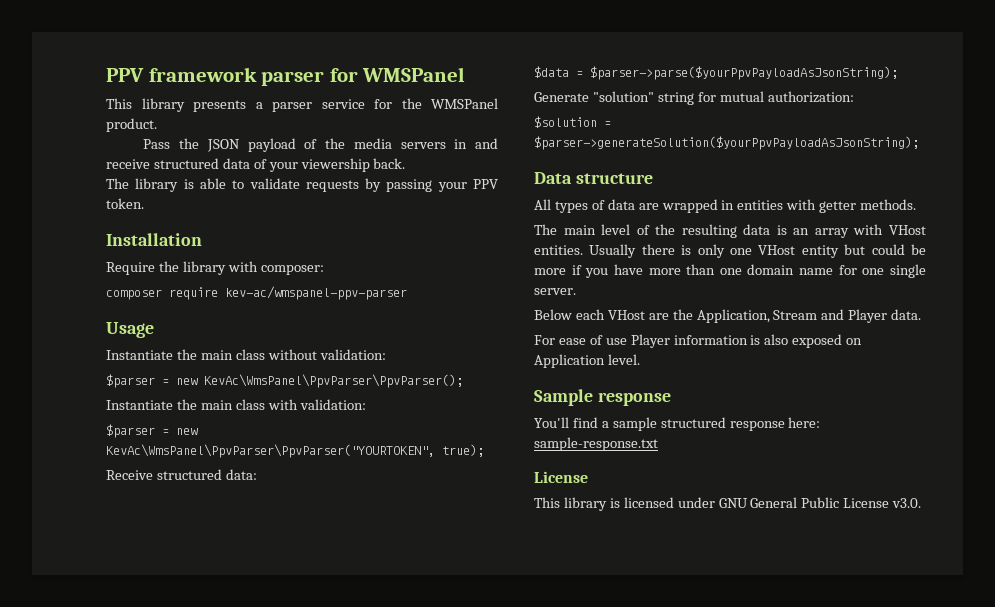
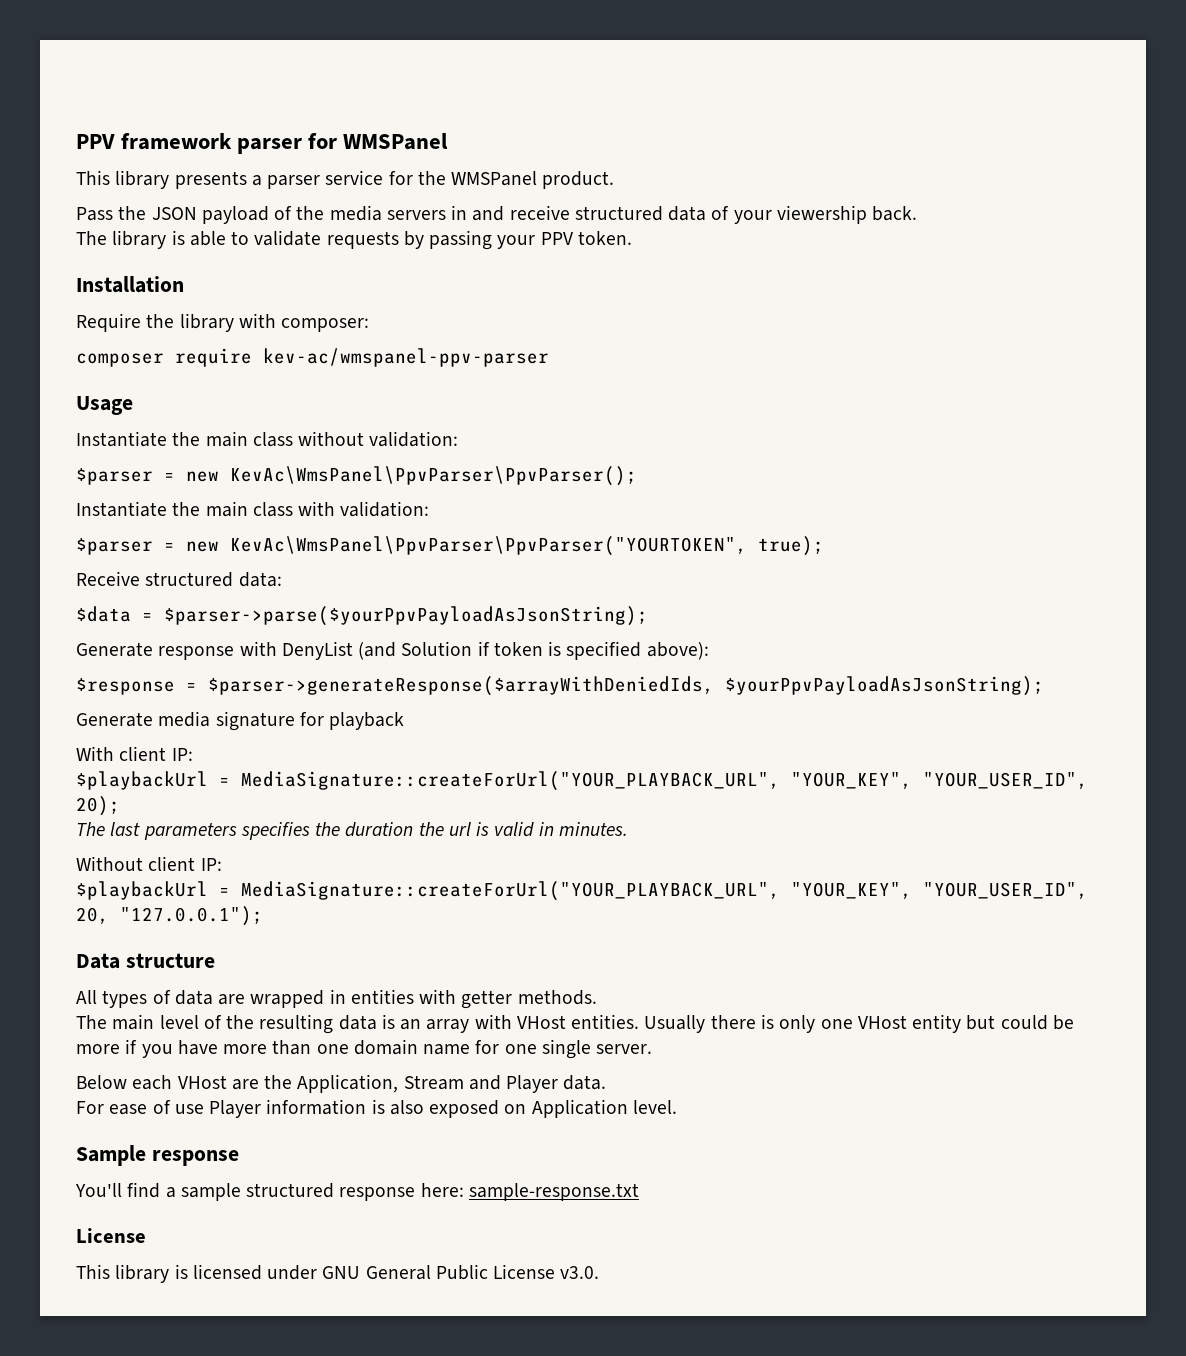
[592,91,854,105] [534,116,611,128] [534,136,919,150] "solution" string for mutual authorization: // $solution = $parser->generateSolution($yourPpvPayloadAsJsonString); -> [158,641,709,660] [76,676,1044,696] [76,711,405,731] [76,746,193,761] [76,771,1088,791] [76,796,120,816] [76,822,628,840] [76,856,222,871] [76,881,1088,901] [76,906,263,926] response with DenyList (and Solution if token is specified above): // $response = $parser->generateResponse($arrayWithDeniedIds, $yourPpvPayloadAsJsonString); // Generate media signature for playback // With client IP: // $playbackUrl = MediaSignature::createForUrl("YOUR_PLAYBACK_URL", "YOUR_KEY", "YOUR_USER_ID", 20); // The last parameters specifies the duration the url is valid in minutes. // Without client IP: // $playbackUrl = MediaSignature::createForUrl("YOUR_PLAYBACK_URL", "YOUR_KEY", "YOUR_USER_ID", 20, "127.0.0.1");

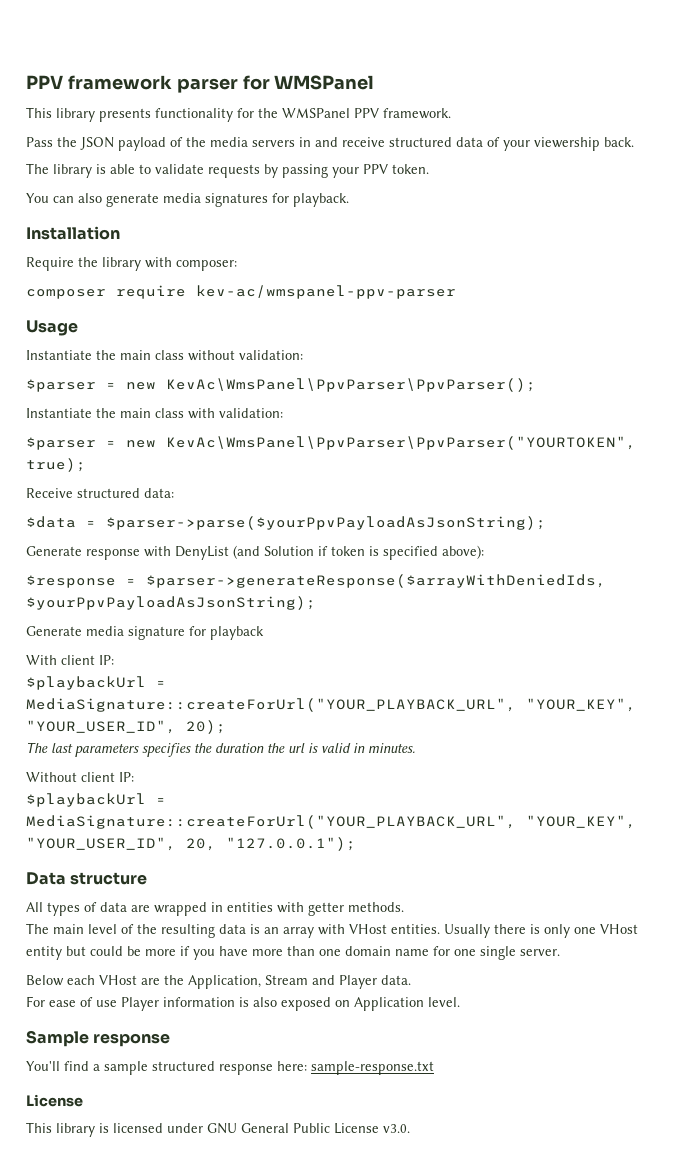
[251,170,384,189] a parser service -> [155,108,233,122] functionality
[542,171,615,189] product. -> [354,108,451,119] PPV framework.
(632, 238) none -> [26,193,349,207] // You can also generate media signatures for playback.

